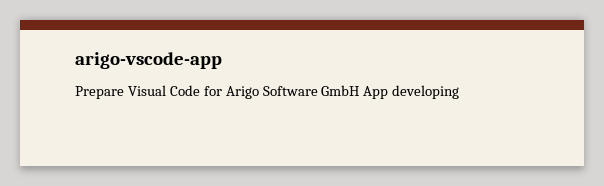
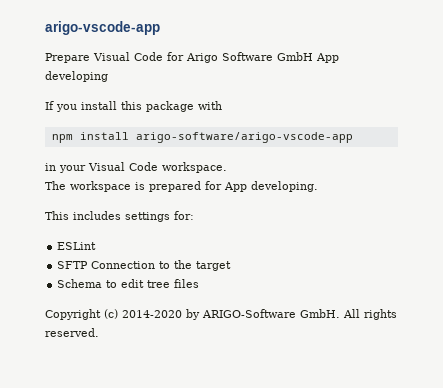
(460, 92) none -> [45,101,222,112] [51,132,353,143] [45,162,227,173] [45,181,318,192] [45,211,194,222] [57,242,97,250] [57,260,232,271] [57,279,200,288] [45,309,397,320] [45,328,99,337] // If you install this package with // npm install arigo-software/arigo-vscode-app // in your Visual Code workspace. // The workspace is prepared for App developing. // This includes settings for: // ESLint // SFTP Connection to the target // Schema to edit tree files // Copyright (c) 2014-2020 by ARIGO-Software GmbH. All rights reserved.

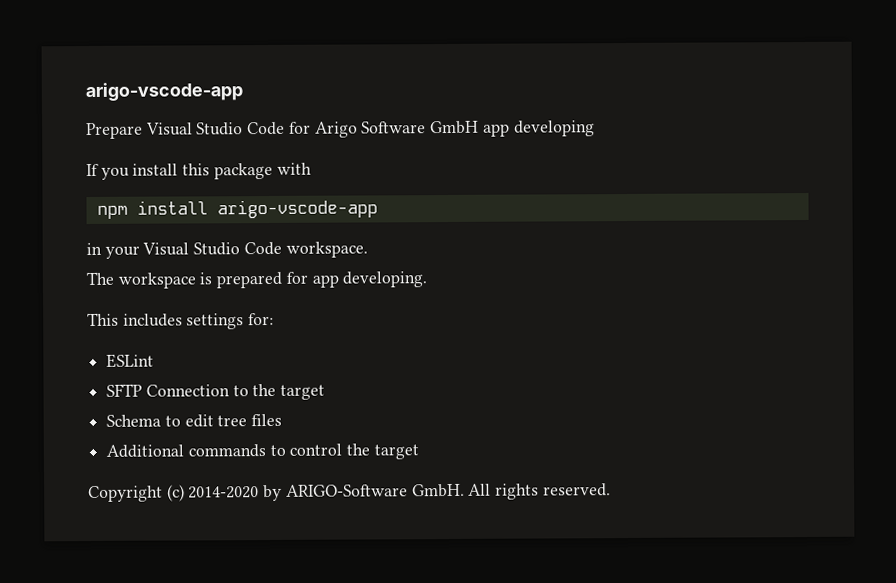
(130, 56) none -> [196,122,244,136] Studio
[316,53,339,63] App -> [482,123,510,137] app
[135,132,353,143] arigo-software/arigo-vscode-app -> [216,199,378,219] arigo-vscode-app
(125, 166) none -> [193,242,241,256] Studio
[224,182,247,192] App -> [311,274,339,288] app
(200, 283) none -> [106,443,419,460] // Additional commands to control the target

